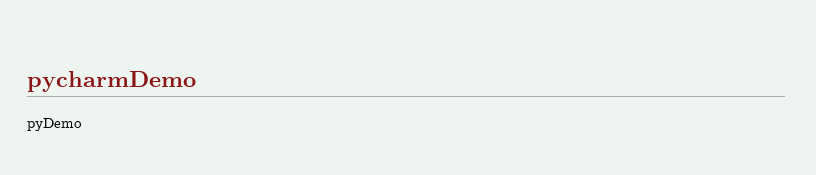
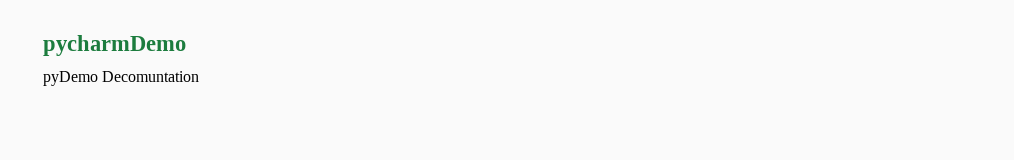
(82, 124) none -> [102,71,200,82] Decomuntation

